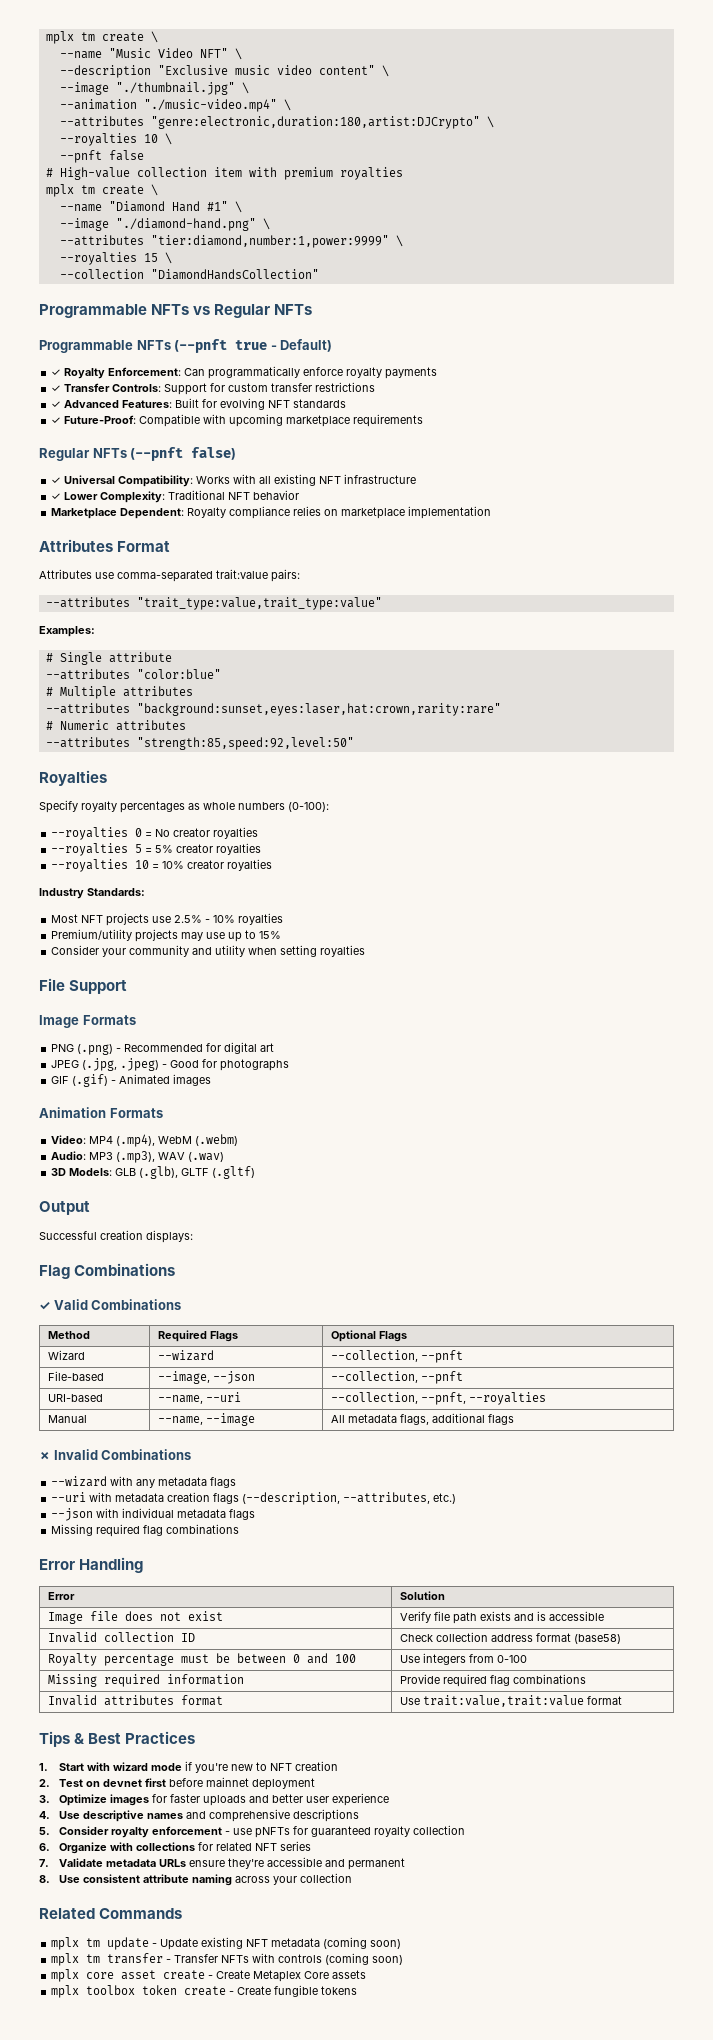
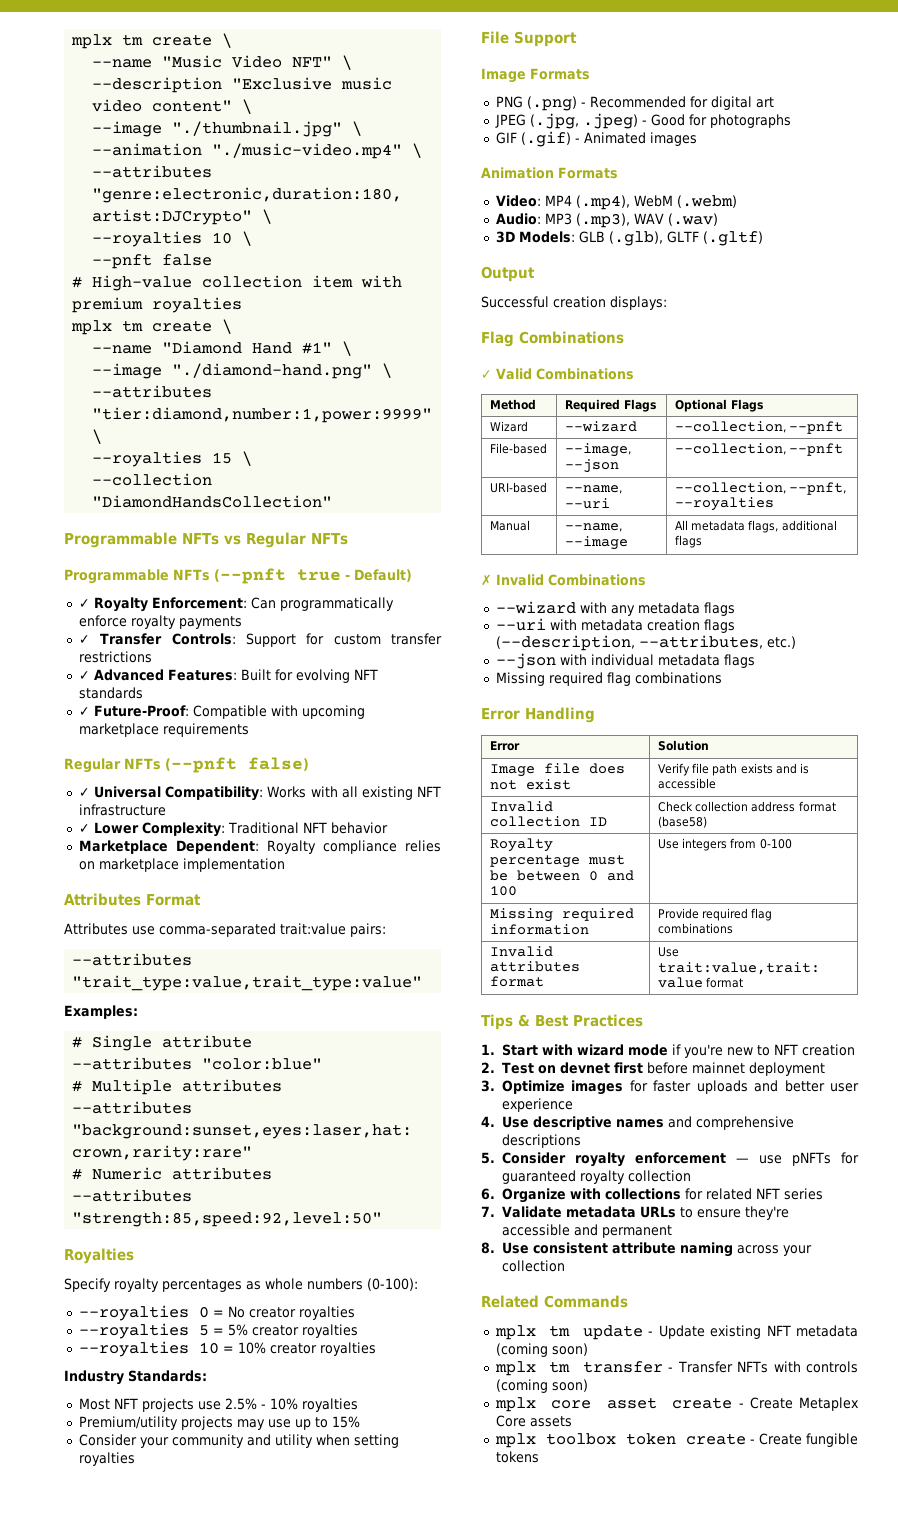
[225,1831,231,1835] - -> [735,1158,749,1163] —
(187, 1863) none -> [679,1207,693,1218] to

